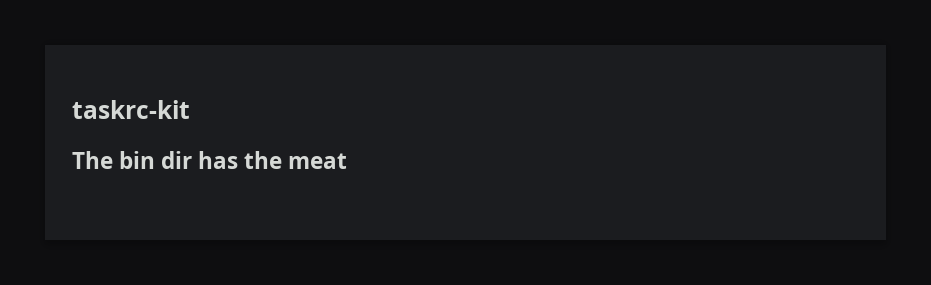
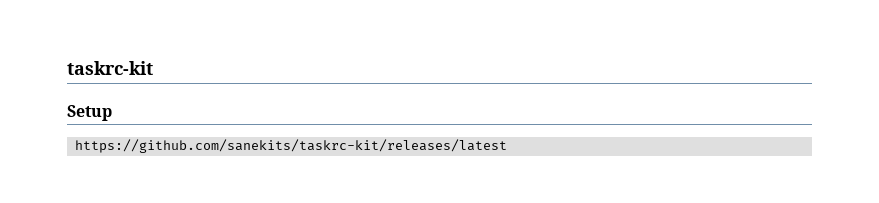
[72,151,348,169] The bin dir has the meat -> [67,105,112,121] [74,139,507,153] Setup // https://github.com/sanekits/taskrc-kit/releases/latest

